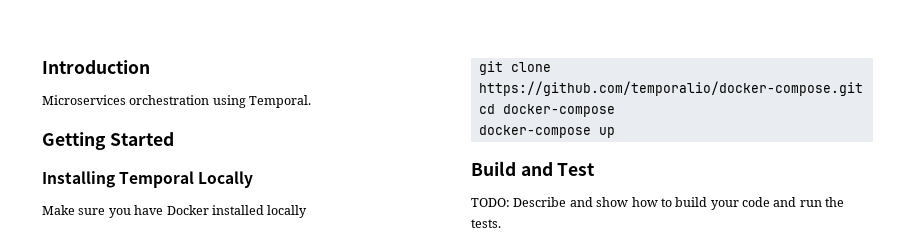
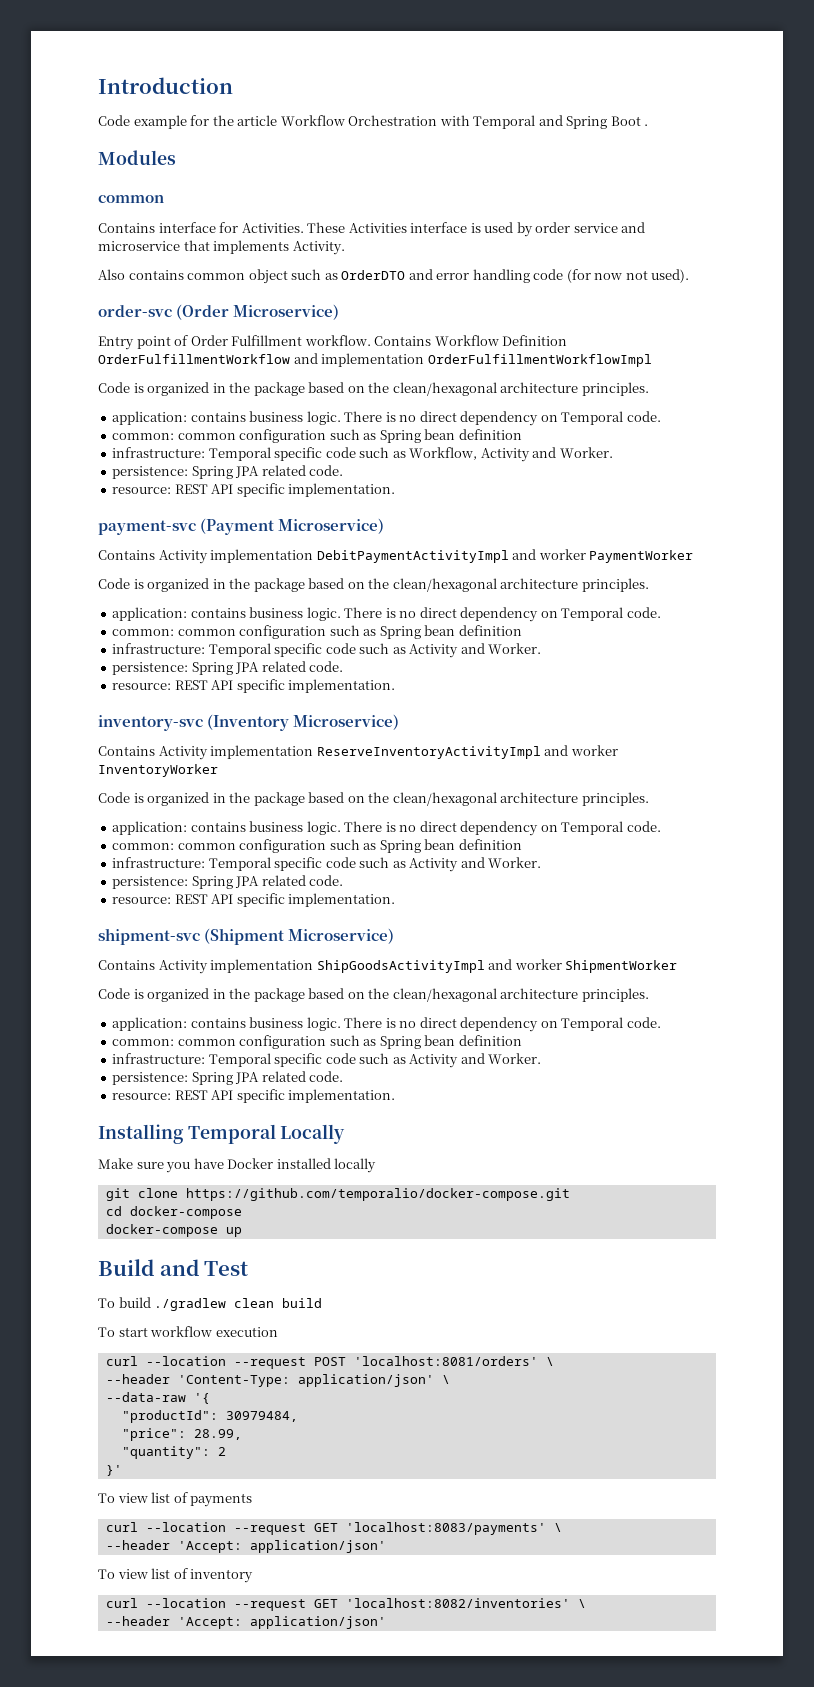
[42,95,312,108] [42,132,174,150] Microservices orchestration using Temporal. // Getting Started -> [98,115,649,129] [98,150,176,165] [98,195,164,203] [98,222,646,237] [98,240,345,255] [98,269,690,284] [98,304,340,320] [98,335,568,350] [98,353,652,367] [98,382,649,396] [112,411,661,426] [112,429,522,443] [112,447,613,462] [112,465,344,479] [112,483,396,497] [98,518,385,535] [98,549,694,564] [98,578,649,592] [112,607,661,622] [112,625,522,639] [112,643,542,658] [112,661,344,675] [112,679,396,693] [98,714,400,731] [98,745,618,760] [98,764,218,777] [98,792,649,806] [112,821,661,836] [112,839,522,853] [112,857,542,872] [112,875,344,889] [112,893,396,907] [98,928,395,945] [98,959,678,974] [98,988,649,1002] [112,1017,661,1032] [112,1035,522,1049] [112,1053,542,1068] [112,1071,344,1085] [112,1089,396,1103] Code example for the article Workflow Orchestration with Temporal and Spring Boot . // Modules // common // Contains interface for Activities. These Activities interface is used by order service and microservice that implements Activity. // Also contains common object such as OrderDTO and error handling code (for now not used). // order-svc (Order Microservice) // Entry point of Order Fulfillment workflow. Contains Workflow Definition OrderFulfillmentWorkflow and implementation OrderFulfillmentWorkflowImpl // Code is organized in the package based on the clean/hexagonal architecture principles. // application: contains business logic. There is no direct dependency on Temporal code. // common: common configuration such as Spring bean definition // infrastructure: Temporal specific code such as Workflow, Activity and Worker. // persistence: Spring JPA related code. // resource: REST API specific implementation. // payment-svc (Payment Microservice) // Contains Activity implementation DebitPaymentActivityImpl and worker PaymentWorker // Code is organized in the package based on the clean/hexagonal architecture principles. // application: contains business logic. There is no direct dependency on Temporal code. // common: common configuration such as Spring bean definition // infrastructure: Temporal specific code such as Activity and Worker. // persistence: Spring JPA related code. // resource: REST API specific implementation. // inventory-svc (Inventory Microservice) // Contains Activity implementation ReserveInventoryActivityImpl and worker InventoryWorker // Code is organized in the package based on the clean/hexagonal architecture principles. // application: contains business logic. There is no direct dependency on Temporal code. // common: common configuration such as Spring bean definition // infrastructure: Temporal specific code such as Activity and Worker. // persistence: Spring JPA related code. // resource: REST API specific implementation. // shipment-svc (Shipment Microservice) // Contains Activity implementation ShipGoodsActivityImpl and worker ShipmentWorker // Code is organized in the package based on the clean/hexagonal architecture principles. // application: contains business logic. There is no direct dependency on Temporal code. // common: common configuration such as Spring bean definition // infrastructure: Temporal specific code such as Activity and Worker. // persistence: Spring JPA related code. // resource: REST API specific implementation.
[471,197,845,210] [471,219,501,228] TODO: Describe and show how to build your code and run the tests. -> [98,1297,323,1311] [98,1326,278,1337] [105,1356,554,1369] [105,1374,450,1387] [105,1392,210,1404] [121,1410,298,1423] [121,1428,242,1441] [121,1446,226,1459] [105,1465,122,1476] [98,1492,253,1507] [105,1522,562,1535] [105,1540,386,1553] [98,1568,254,1583] [105,1598,586,1611] [105,1616,386,1629] To build ./gradlew clean build // To start workflow execution // curl --location --request POST 'localhost:8081/orders' \ // --header 'Content-Type: application/json' \ // --data-raw '{ // "productId": 30979484, // "price": 28.99, // "quantity": 2 // }' // To view list of payments // curl --location --request GET 'localhost:8083/payments' \ // --header 'Accept: application/json' // To view list of inventory // curl --location --request GET 'localhost:8082/inventories' \ // --header 'Accept: application/json'

